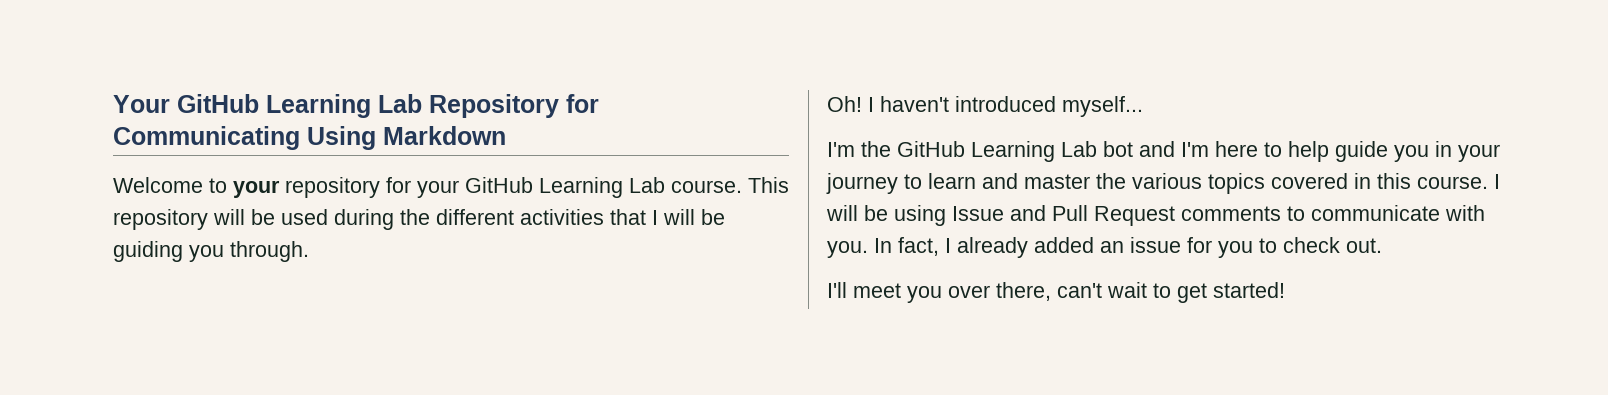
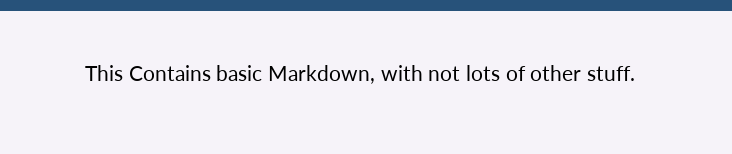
[113,94,599,118] [113,126,506,150] [113,177,789,198] [113,209,725,230] [113,241,309,262] [827,96,1143,117] [827,141,1500,162] [826,173,1500,194] [826,205,1485,226] [827,237,1382,258] [827,282,1285,303] Your GitHub Learning Lab Repository for Communicating Using Markdown // Welcome to your repository for your GitHub Learning Lab course. This repository will be used during the different activities that I will be guiding you through. // Oh! I haven't introduced myself... // I'm the GitHub Learning Lab bot and I'm here to help guide you in your journey to learn and master the various topics covered in this course. I will be using Issue and Pull Request comments to communicate with you. In fact, I already added an issue for you to check out. // I'll meet you over there, can't wait to get started! -> [85,65,636,84] This Contains basic Markdown, with not lots of other stuff.

